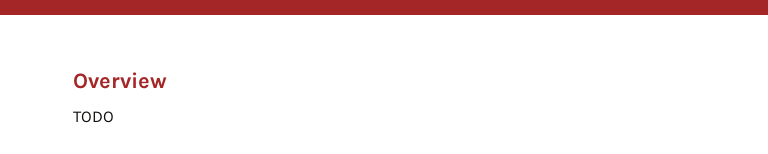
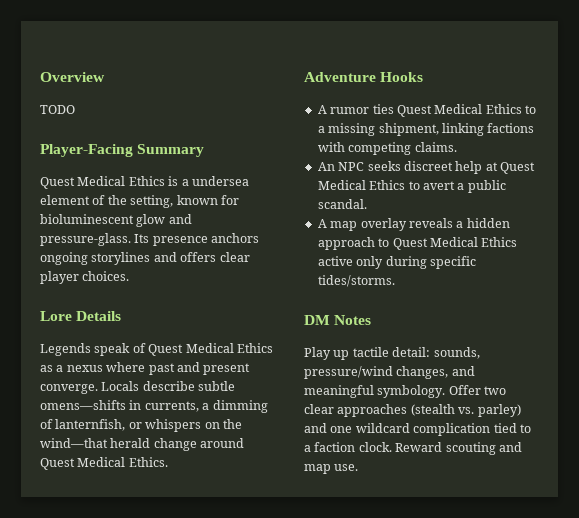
(114, 117) none -> [40,144,205,157] [40,176,249,189] [40,195,239,208] [40,214,192,227] [40,233,260,246] [40,252,250,265] [40,271,130,284] [40,311,122,321] [40,343,273,356] [40,362,251,375] [40,381,236,394] [40,400,268,413] [40,419,242,432] [40,438,245,451] [40,457,168,470] [304,72,424,82] [317,104,536,117] [317,123,535,136] [317,142,457,155] [317,161,535,174] [317,180,506,193] [317,199,367,209] [317,218,510,231] [317,237,518,250] [317,256,476,269] [317,275,395,287] [304,315,372,325] [304,347,480,360] [304,366,475,379] [304,385,507,398] [304,404,521,417] [304,423,531,436] [304,442,522,455] [304,464,359,474] // Player-Facing Summary // Quest Medical Ethics is a undersea element of the setting, known for bioluminescent glow and pressure-glass. Its presence anchors ongoing storylines and offers clear player choices. // Lore Details // Legends speak of Quest Medical Ethics as a nexus where past and present converge. Locals describe subtle omens—shifts in currents, a dimming of lanternfish, or whispers on the wind—that herald change around Quest Medical Ethics. // Adventure Hooks // A rumor ties Quest Medical Ethics to a missing shipment, linking factions with competing claims. // An NPC seeks discreet help at Quest Medical Ethics to avert a public scandal. // A map overlay reveals a hidden approach to Quest Medical Ethics active only during specific tides/storms. // DM Notes // Play up tactile detail: sounds, pressure/wind changes, and meaningful symbology. Offer two clear approaches (stealth vs. parley) and one wildcard complication tied to a faction clock. Reward scouting and map use.

